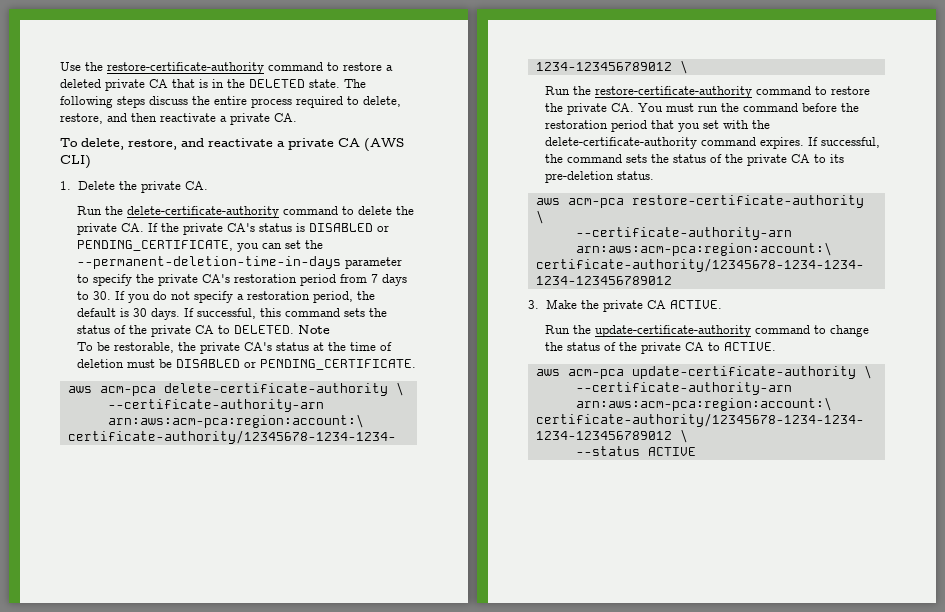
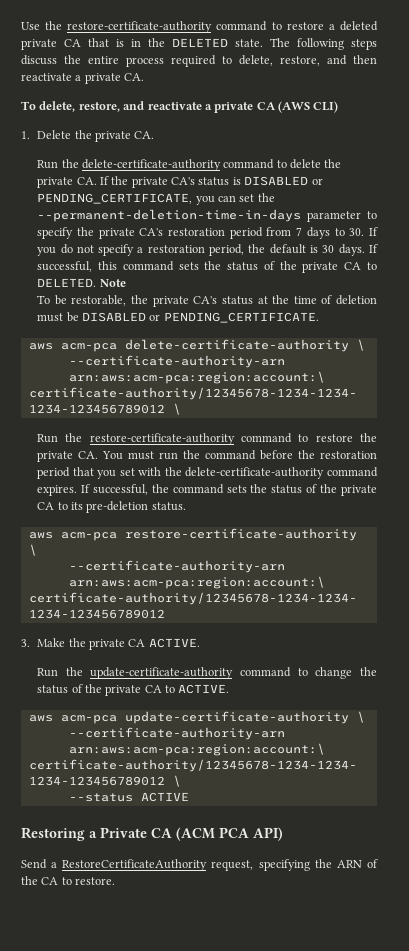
(696, 451) none -> [21,827,283,841] [21,859,379,871] [21,876,116,885] // Restoring a Private CA (ACM PCA API) // Send a RestoreCertificateAuthority request, specifying the ARN of the CA to restore.

